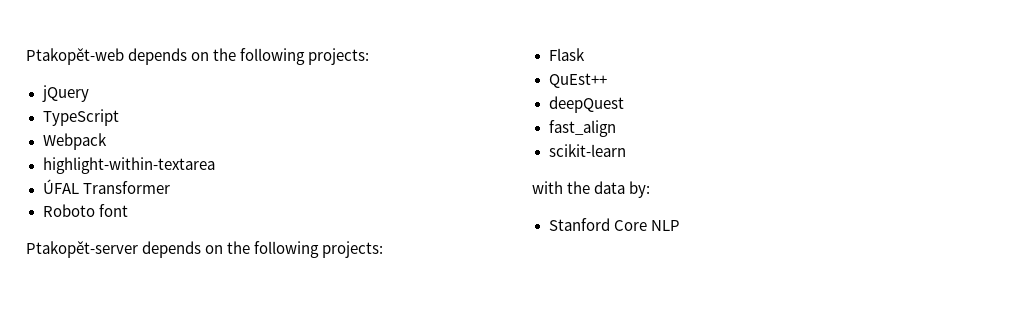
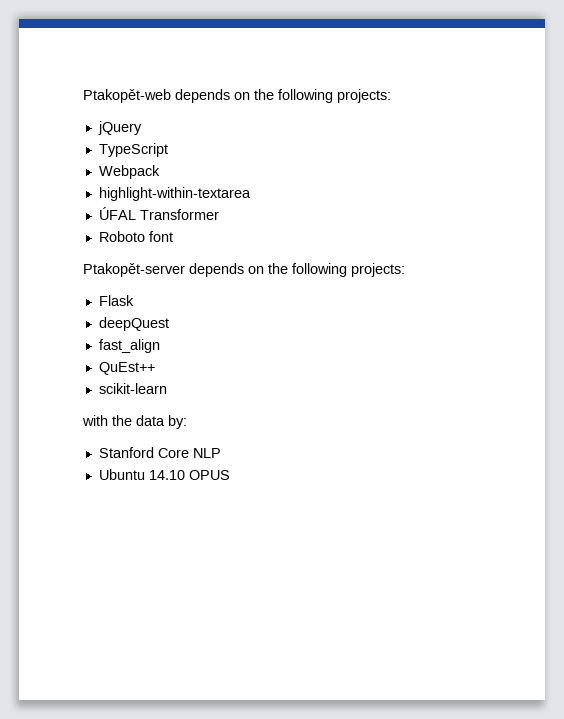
[548,73,607,88] // QuEst++ -> (134, 300) none
(616, 128) none -> [98,362,155,375] // QuEst++
(680, 225) none -> [98,469,230,480] // Ubuntu 14.10 OPUS

